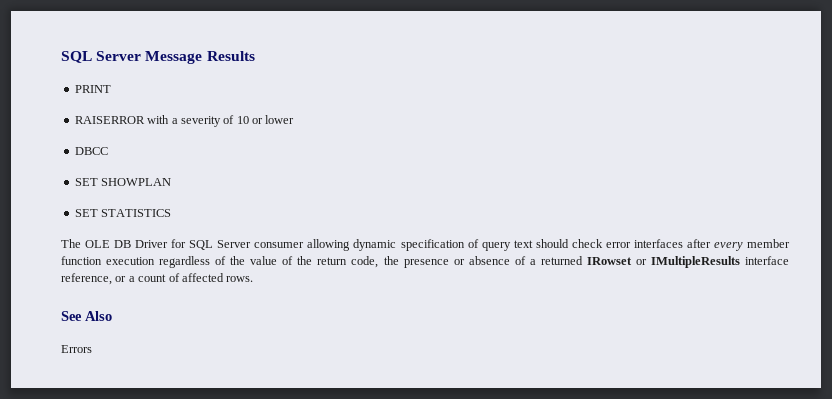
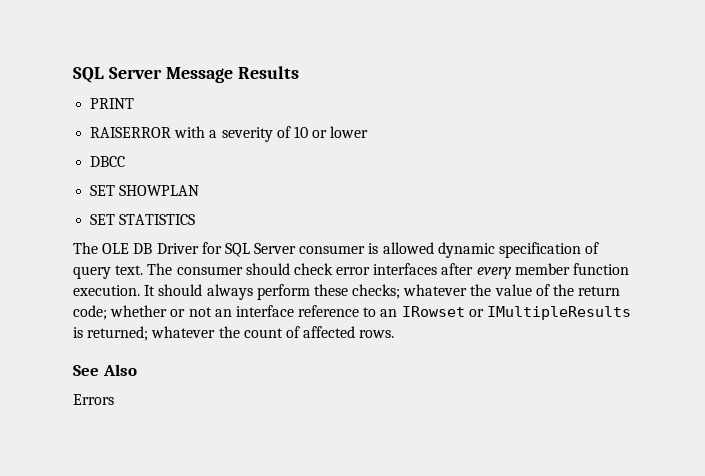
[307,239,351,251] allowing -> [368,242,434,254] is allowed
[513,240,533,248] text -> [115,263,243,275] text. The consumer
[106,256,227,268] execution regardless of -> [73,284,468,300] execution. It should always perform these checks; whatever
[351,256,789,268] [61,273,135,285] code, the presence or absence of a returned IRowset or IMultipleResults interface reference, or a -> [73,305,632,320] [73,326,240,341] code; whether or not an interface reference to an IRowset or IMultipleResults is returned; whatever the

